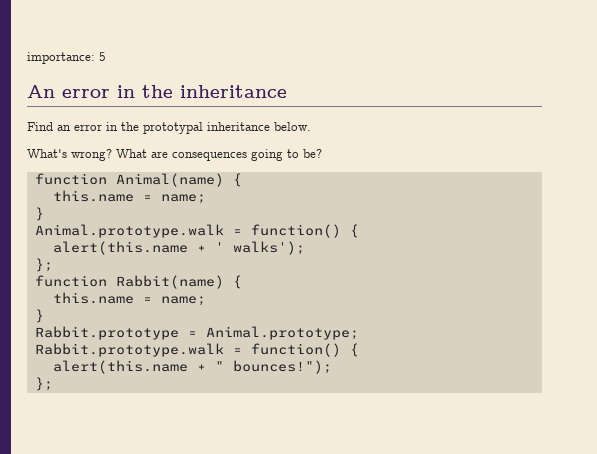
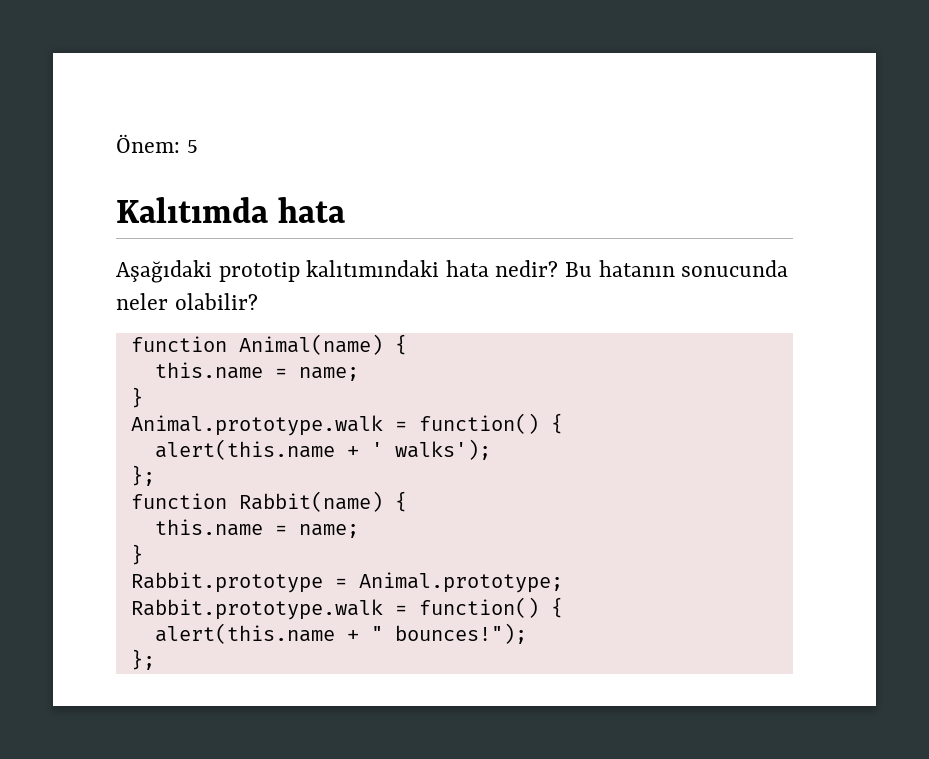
[27,52,95,64] importance: -> [116,134,180,153] Önem:
[27,85,287,98] [27,122,311,134] [27,149,322,161] An error in the inheritance // Find an error in the prototypal inheritance below. // What's wrong? What are consequences going to be? -> [116,197,346,223] [116,260,789,283] [116,293,258,310] Kalıtımda hata // Aşağıdaki prototip kalıtımındaki hata nedir? Bu hatanın sonucunda neler olabilir?

